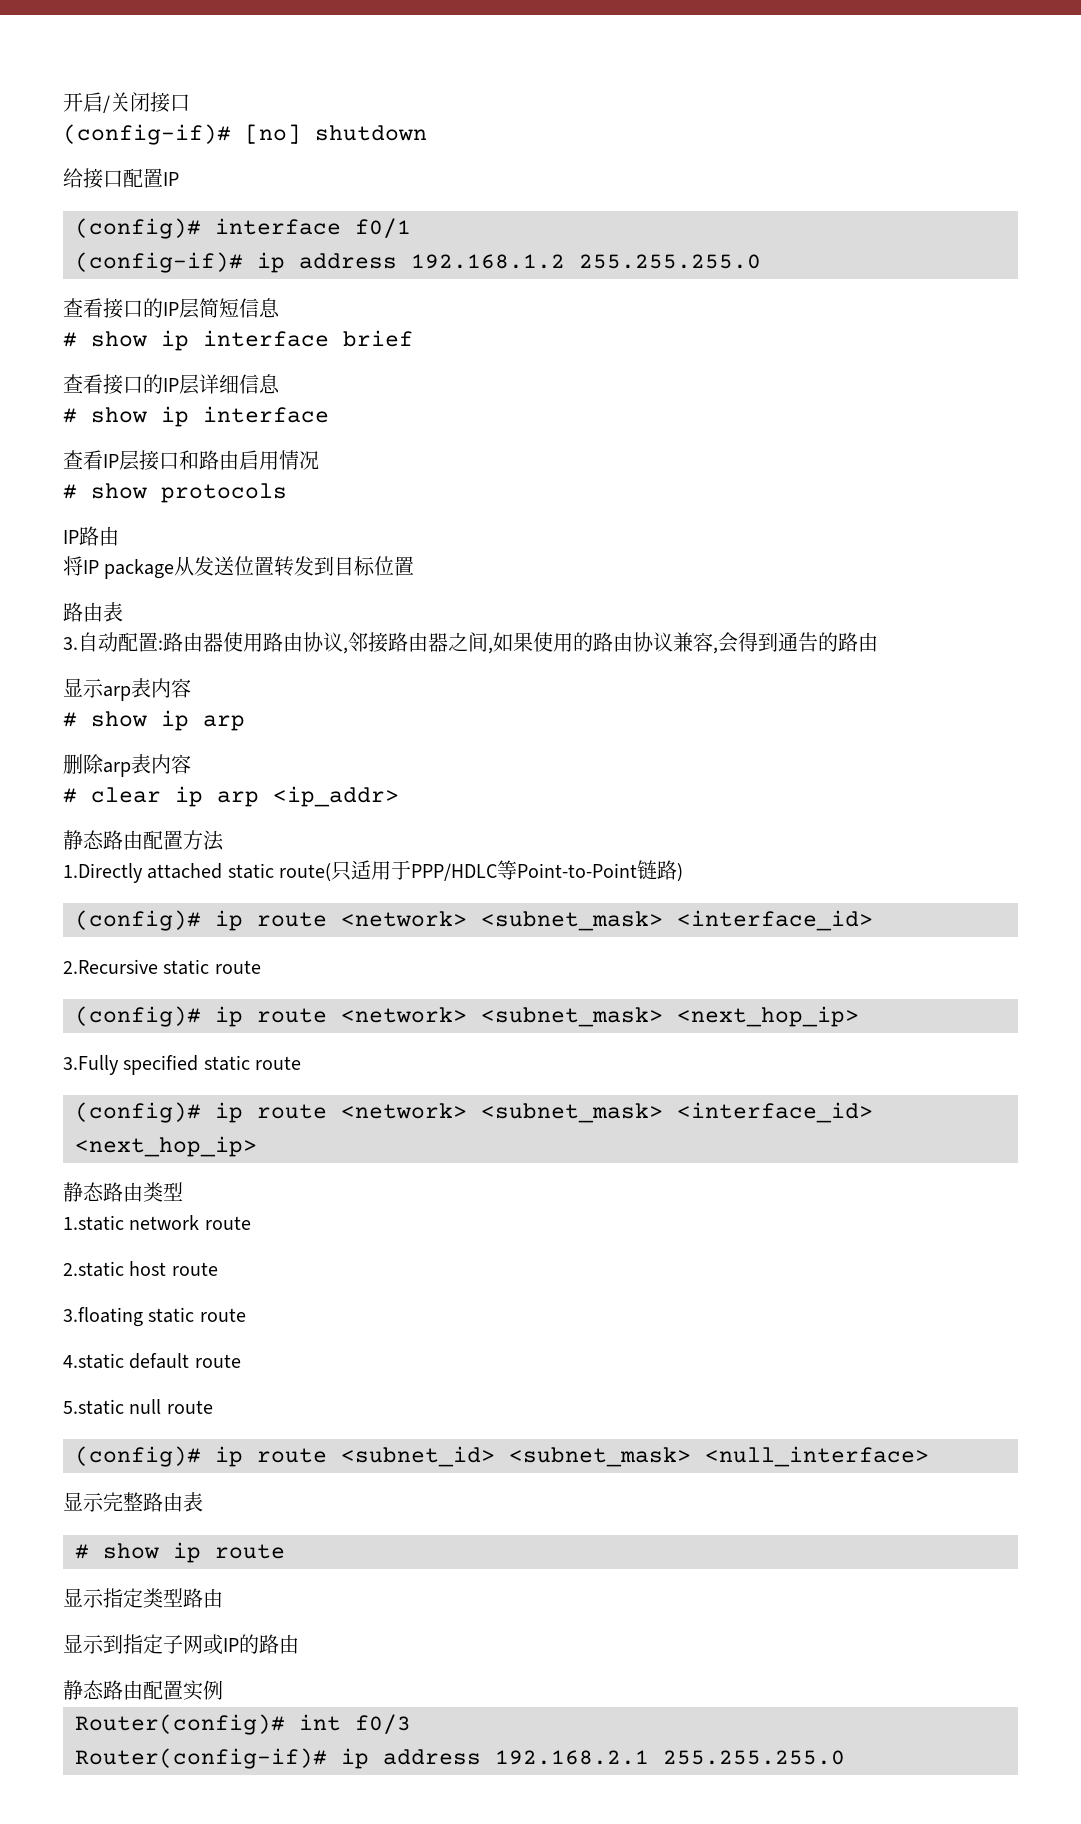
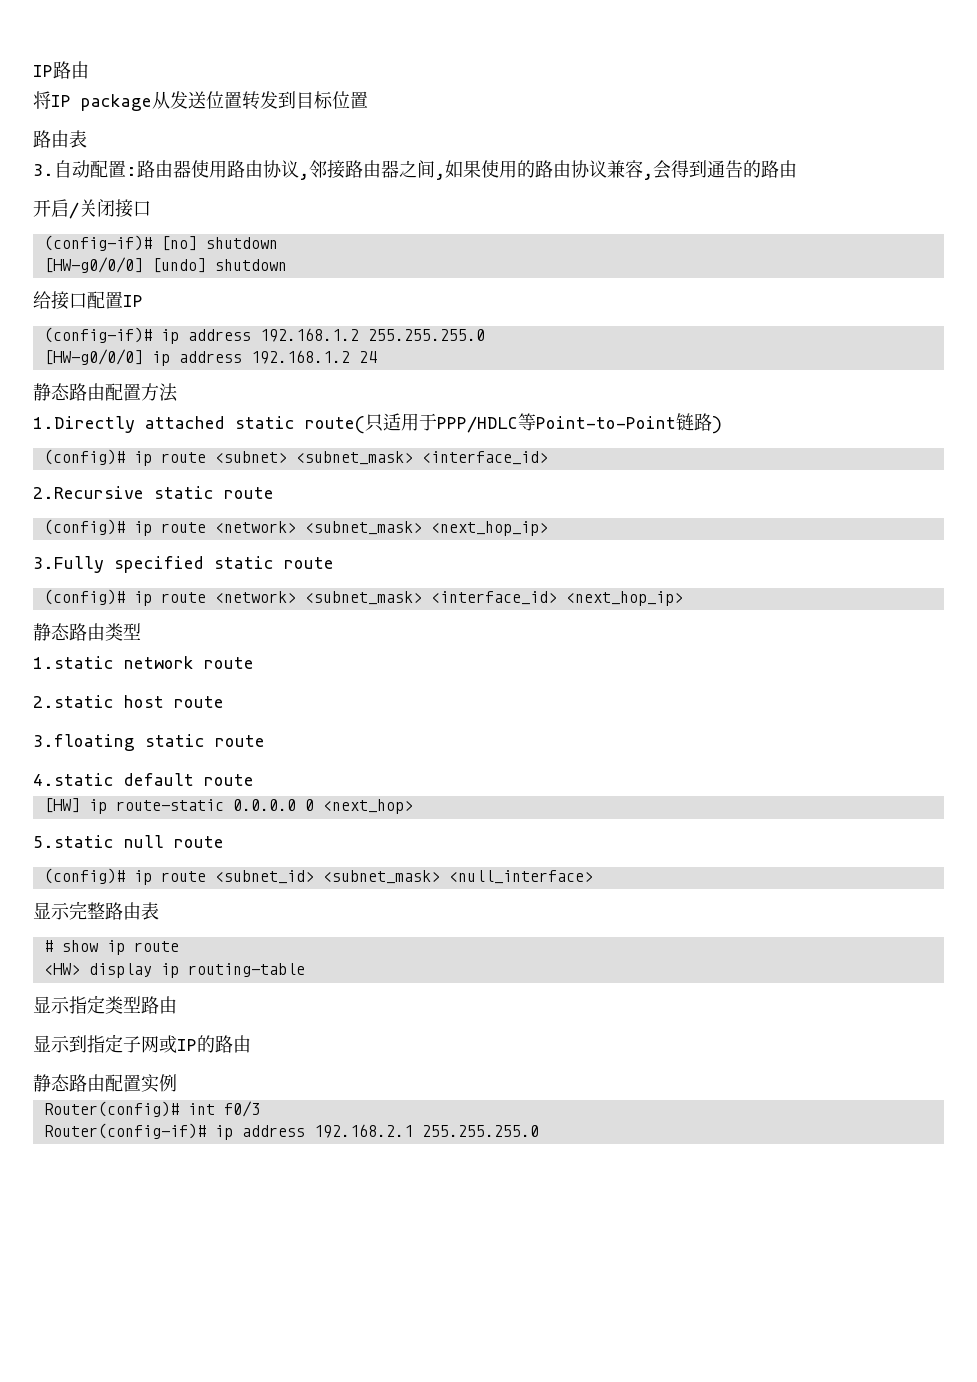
[63,92,190,113] [63,124,427,145] [63,168,179,189] [75,218,411,239] [75,252,761,273] [63,298,280,319] [63,330,413,351] [63,374,280,395] [63,406,329,427] [63,450,319,471] [63,483,287,503] 开启/关闭接口 // (config-if)# [no] shutdown // 给接口配置IP // (config)# interface f0/1 // (config-if)# ip address 192.168.1.2 255.255.255.0 // 查看接口的IP层简短信息 // # show ip interface brief // 查看接口的IP层详细信息 // # show ip interface // 查看IP层接口和路由启用情况 // # show protocols // -> (33, 71) none
[63,678,191,701] [63,710,245,731] [63,754,191,777] [63,786,399,807] 显示arp表内容 // # show ip arp // 删除arp表内容 // # clear ip arp <ip_addr> -> [33,199,151,219] [43,235,278,251] [43,257,287,273] [33,291,143,310] [43,327,485,344] [43,349,377,366] 开启/关闭接口 // (config-if)# [no] shutdown // [HW-g0/0/0] [undo] shutdown // 给接口配置IP // (config-if)# ip address 192.168.1.2 255.255.255.0 // [HW-g0/0/0] ip address 192.168.1.2 24
[341,911,467,927] <network> -> [214,451,287,463] <subnet>
(241, 1361) none -> [43,798,413,814] // [HW] ip route-static 0.0.0.0 0 <next_hop>
(285, 1551) none -> [43,963,305,978] // <HW> display ip routing-table

